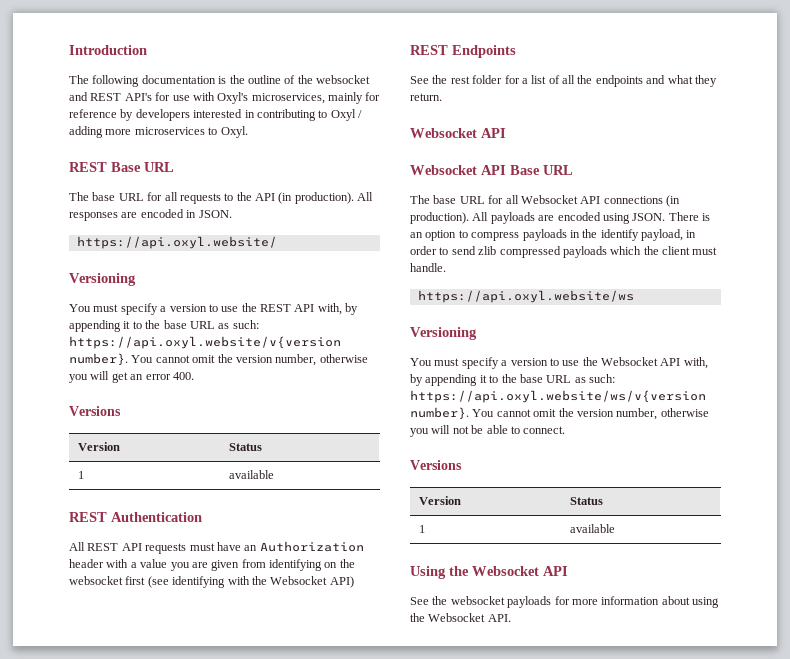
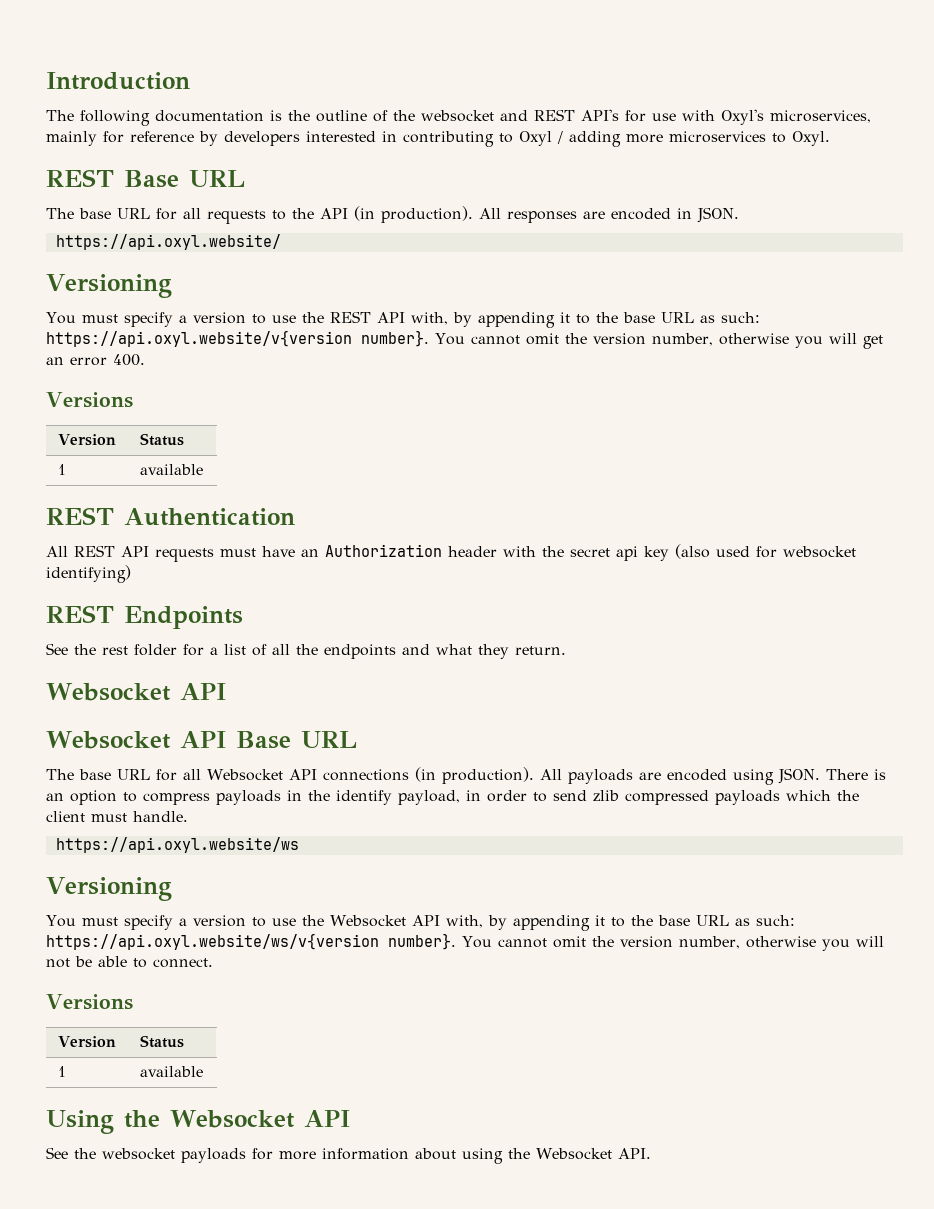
[130,559,355,571] [69,576,354,588] a value you are given from identifying on the websocket first (see identifying with the Websocket API) -> [542,544,856,561] [46,565,131,583] the secret api key (also used for websocket identifying)

